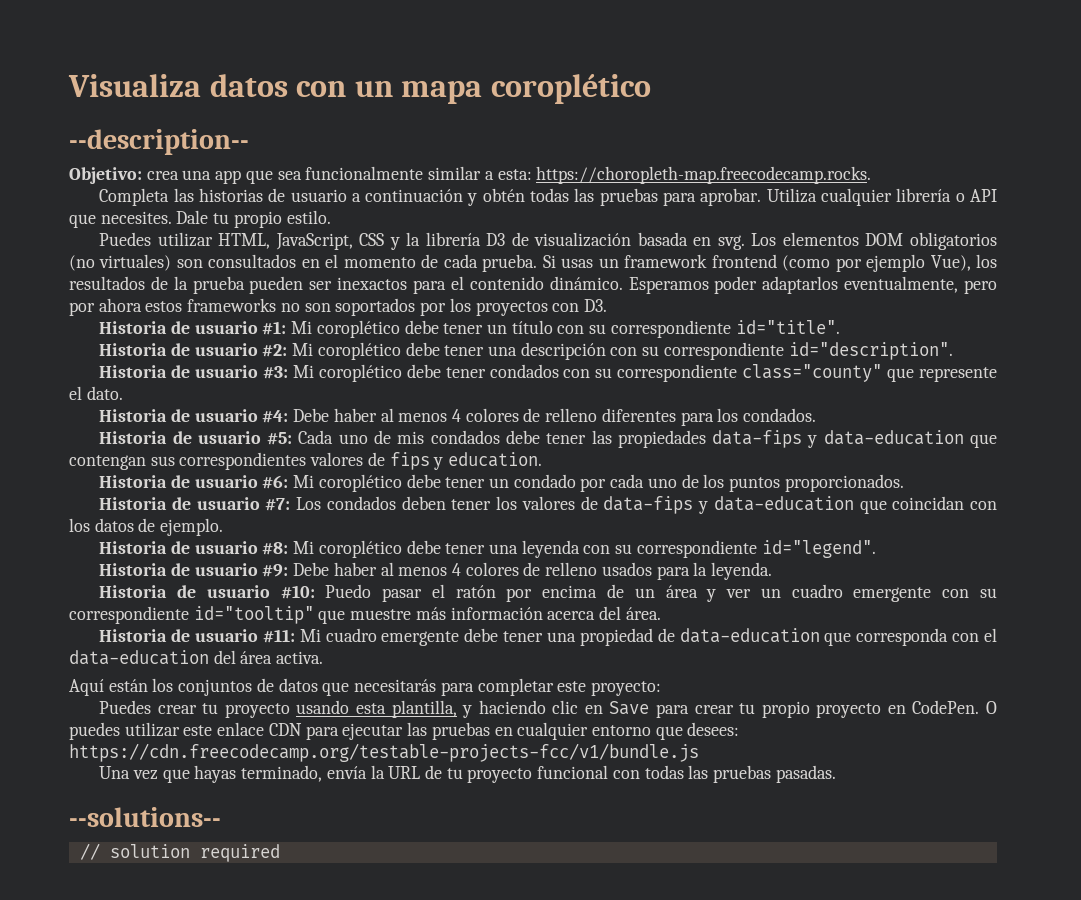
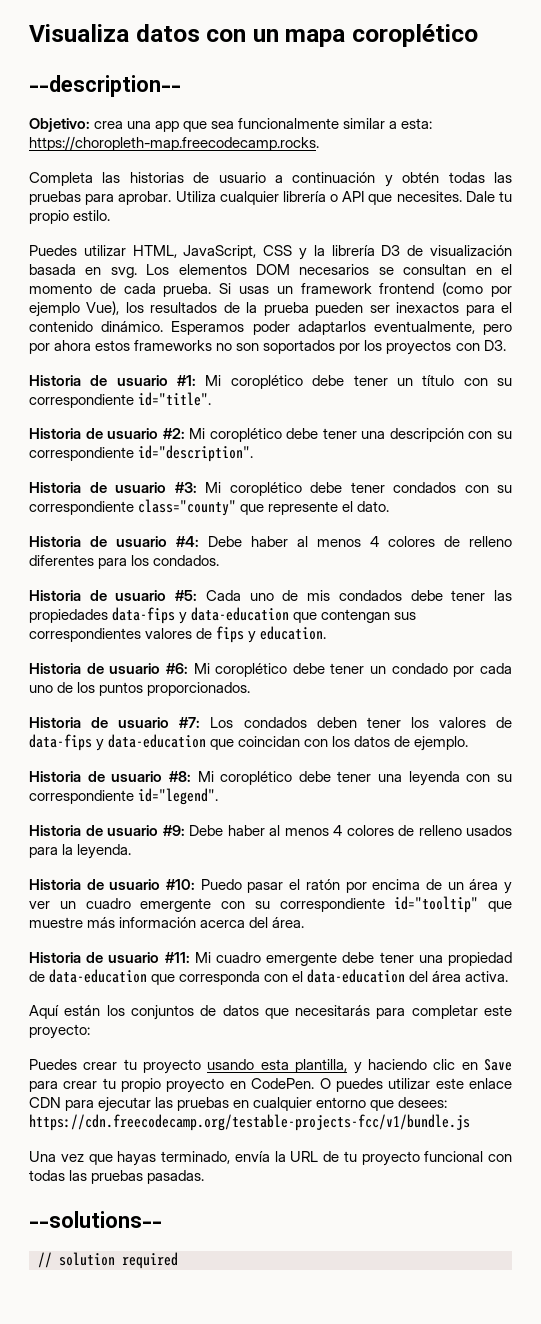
[909,232,997,250] [69,254,297,271] obligatorios (no virtuales) son consultados -> [299,264,467,275] necesarios se consultan

